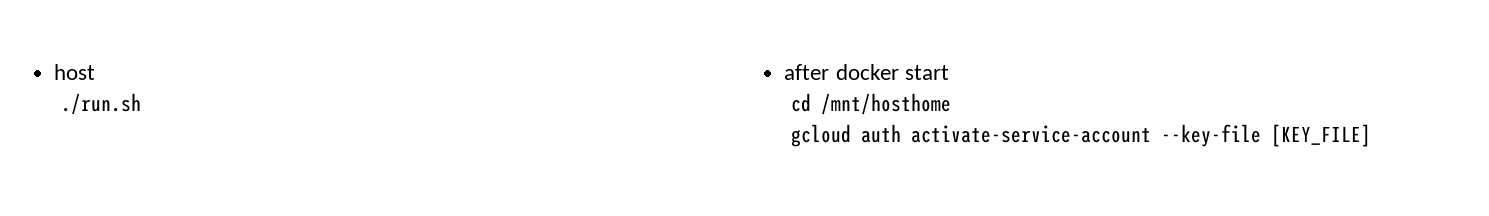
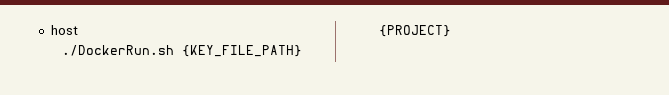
[61,93,142,115] [784,64,949,80] [791,93,952,115] [791,124,1372,147] ./run.sh // after docker start // cd /mnt/hosthome // gcloud auth activate-service-account --key-file [KEY_FILE] -> [61,45,302,57] [378,25,451,37] ./DockerRun.sh {KEY_FILE_PATH} {PROJECT}

